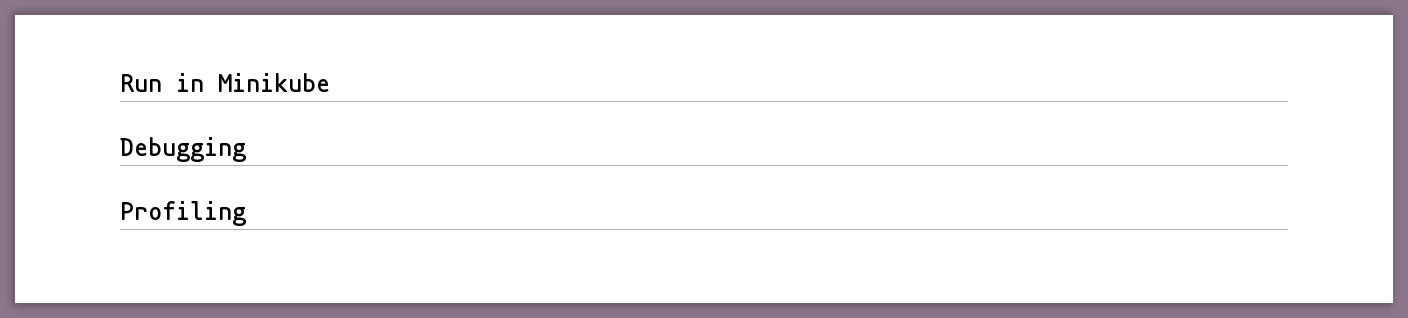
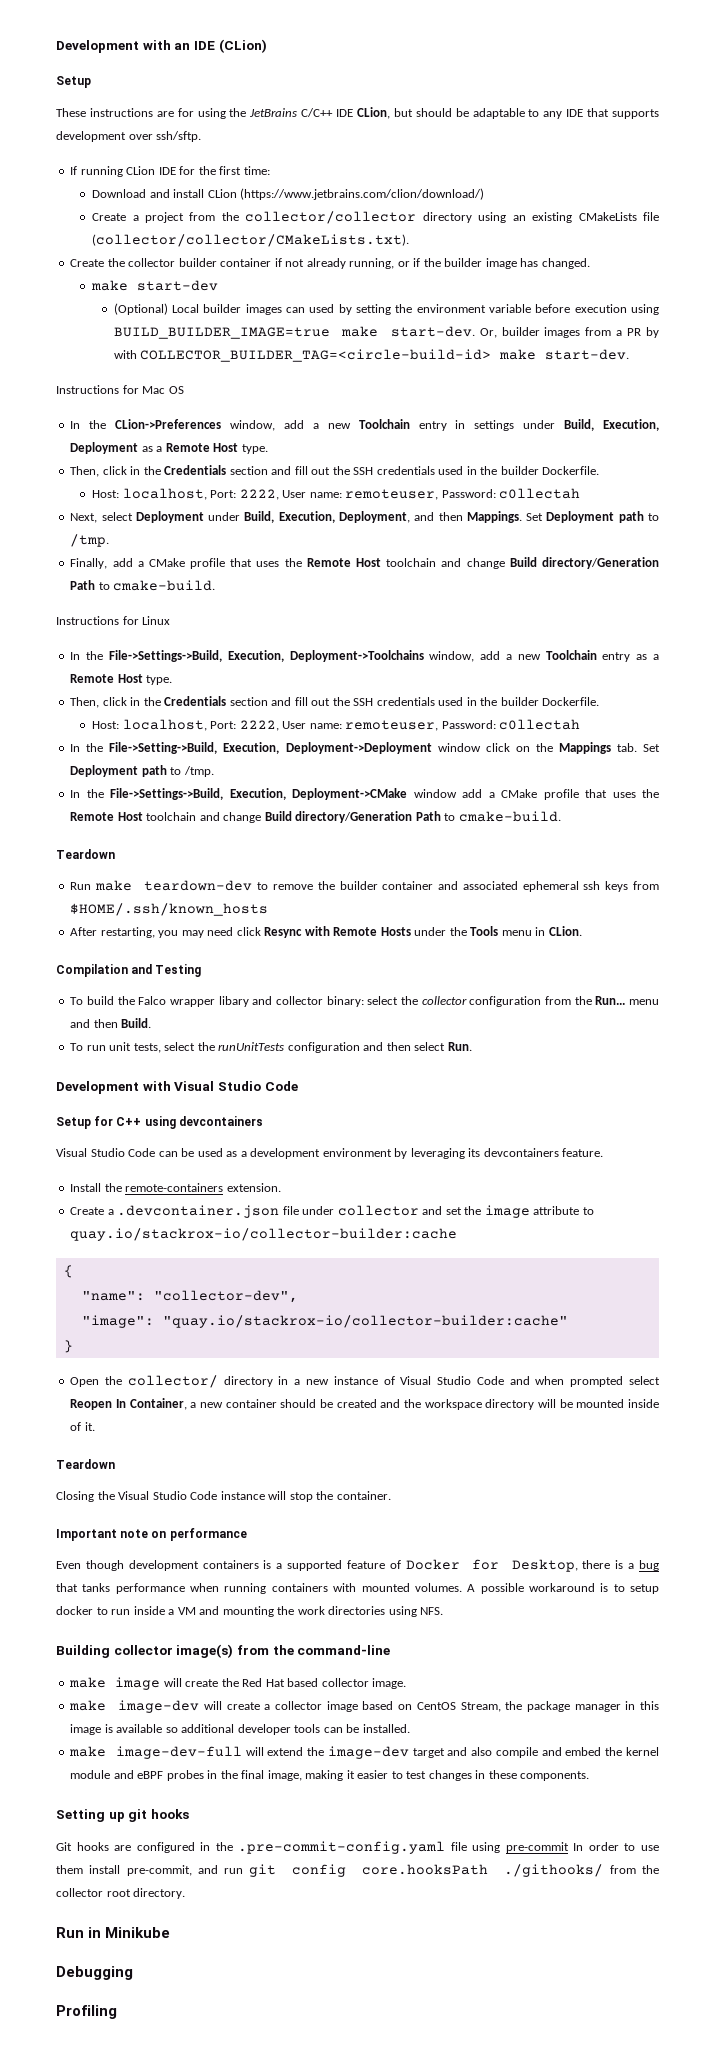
(120, 83) none -> [56,39,267,53] [56,76,91,88] [56,107,660,119] [56,131,202,142] [70,166,270,177] [92,188,485,200] [92,211,659,224] [92,234,410,247] [70,258,590,269] [91,280,219,291] [113,303,659,315] [113,326,660,339] [113,349,630,362] [56,385,184,394] [70,419,659,431] [70,442,268,454] [70,465,600,477] [92,488,581,500] [70,511,659,523] [70,534,110,547] [70,557,659,569] [70,580,216,591] [56,616,171,625] [70,650,660,662] [70,674,173,685] [70,696,600,708] [92,719,581,731] [70,742,661,754] [70,765,214,777] [70,788,660,800] [70,811,561,823] [56,849,115,859] [70,880,659,892] [70,903,269,916] [70,926,582,938] [56,964,202,977] [70,996,660,1007] [70,1018,152,1028] [70,1042,472,1053] [56,1081,298,1094] [56,1116,263,1129] [56,1148,604,1159] [70,1183,281,1192] [70,1205,594,1218] [70,1228,458,1241] [63,1265,73,1278] [81,1290,298,1303] [81,1315,568,1328] [63,1340,73,1353] [70,1375,661,1388] [70,1398,659,1410] [70,1422,95,1431] [56,1459,115,1469] [56,1491,391,1502] [56,1528,247,1541] [56,1559,659,1572] [56,1583,659,1594] [56,1606,444,1617] [56,1644,391,1658] [69,1677,407,1690] [69,1700,660,1713] [70,1724,410,1735] [69,1746,659,1759] [70,1770,590,1781] [56,1809,189,1822] [56,1841,660,1854] [56,1864,659,1877] [56,1888,186,1899] Development with an IDE (CLion) // Setup // These instructions are for using the JetBrains C/C++ IDE CLion, but should be adaptable to any IDE that supports development over ssh/sftp. // If running CLion IDE for the first time: // Download and install CLion (https://www.jetbrains.com/clion/download/) // Create a project from the collector/collector directory using an existing CMakeLists file (collector/collector/CMakeLists.txt). // Create the collector builder container if not already running, or if the builder image has changed. // make start-dev // (Optional) Local builder images can used by setting the environment variable before execution using BUILD_BUILDER_IMAGE=true make start-dev. Or, builder images from a PR by with COLLECTOR_BUILDER_TAG=<circle-build-id> make start-dev. // Instructions for Mac OS // In the CLion->Preferences window, add a new Toolchain entry in settings under Build, Execution, Deployment as a Remote Host type. // Then, click in the Credentials section and fill out the SSH credentials used in the builder Dockerfile. // Host: localhost, Port: 2222, User name: remoteuser, Password: c0llectah // Next, select Deployment under Build, Execution, Deployment, and then Mappings. Set Deployment path to /tmp. // Finally, add a CMake profile that uses the Remote Host toolchain and change Build directory/Generation Path to cmake-build. // Instructions for Linux // In the File->Settings->Build, Execution, Deployment->Toolchains window, add a new Toolchain entry as a Remote Host type. // Then, click in the Credentials section and fill out the SSH credentials used in the builder Dockerfile. // Host: localhost, Port: 2222, User name: remoteuser, Password: c0llectah // In the File->Setting->Build, Execution, Deployment->Deployment window click on the Mappings tab. Set Deployment path to /tmp. // In the File->Settings->Build, Execution, Deployment->CMake window add a CMake profile that uses the Remote Host toolchain and change Build directory/Generation Path to cmake-build. // Teardown // Run make teardown-dev to remove the builder container and associated ephemeral ssh keys from $HOME/.ssh/known_hosts // After restarting, you may need click Resync with Remote Hosts under the Tools menu in CLion. // Compilation and Testing // To build the Falco wrapper libary and collector binary: select the collector configuration from the Run... menu and then Build. // To run unit tests, select the runUnitTests configuration and then select Run. // Development with Visual Studio Code // Setup for C++ using devcontainers // Visual Studio Code can be used as a development environment by leveraging its devcontainers feature. // Install the remote-containers extension. // Create a .devcontainer.json file under collector and set the image attribute to quay.io/stackrox-io/collector-builder:cache // { // "name": "collector-dev", // "image": "quay.io/stackrox-io/collector-builder:cache" // } // Open the collector/ directory in a new instance of Visual Studio Code and when prompted select Reopen In Container, a new container should be created and the workspace directory will be mounted inside of it. // Teardown // Closing the Visual Studio Code instance will stop the container. // Important note on performance // Even though development containers is a supported feature of Docker for Desktop, there is a bug that tanks performance when running containers with mounted volumes. A possible workaround is to setup docker to run inside a VM and mounting the work directories using NFS. // Building collector image(s) from the command-line // make image will create the Red Hat based collector image. // make image-dev will create a collector image based on CentOS Stream, the package manager in this image is available so additional developer tools can be installed. // make image-dev-full will extend the image-dev target and also compile and embed the kernel module and eBPF probes in the final image, making it easier to test changes in these components. // Setting up git hooks // Git hooks are configured in the .pre-commit-config.yaml file using pre-commit In order to use them install pre-commit, and run git config core.hooksPath ./githooks/ from the collector root directory. //

